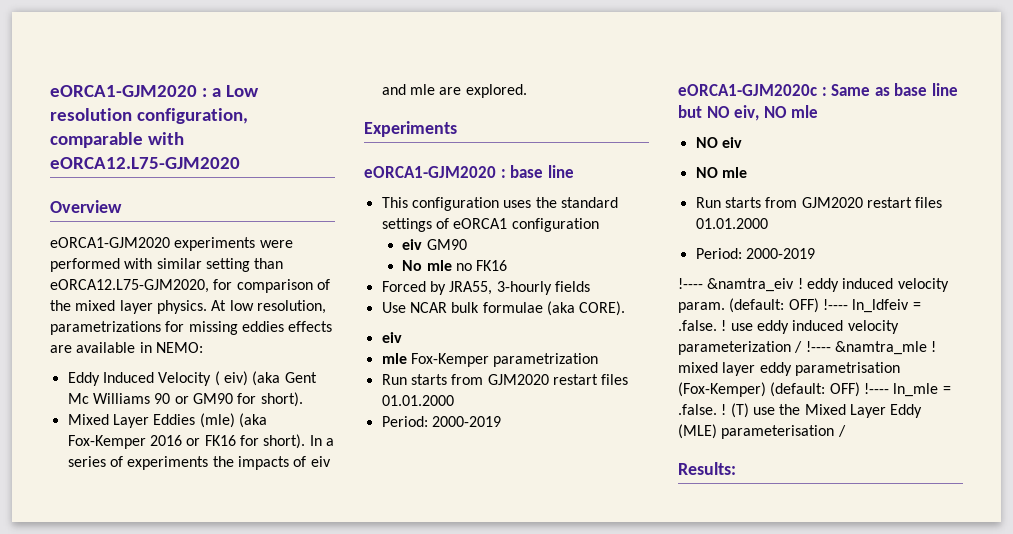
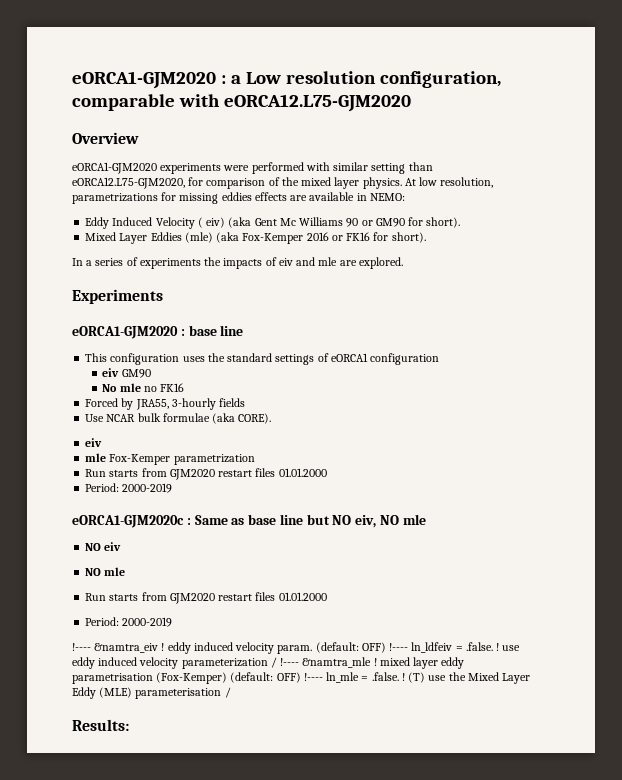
(306, 441) none -> (426, 237) //

